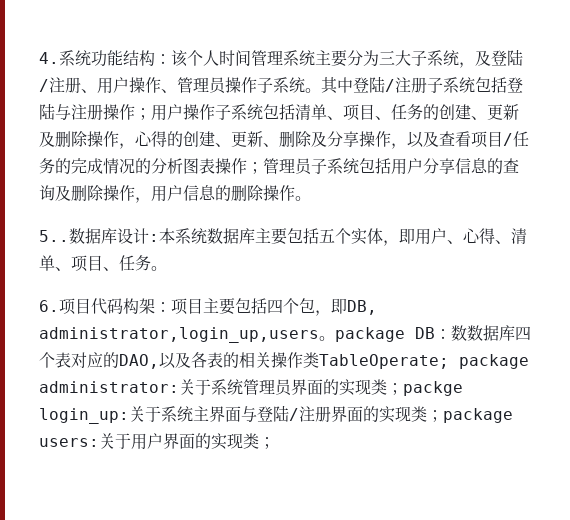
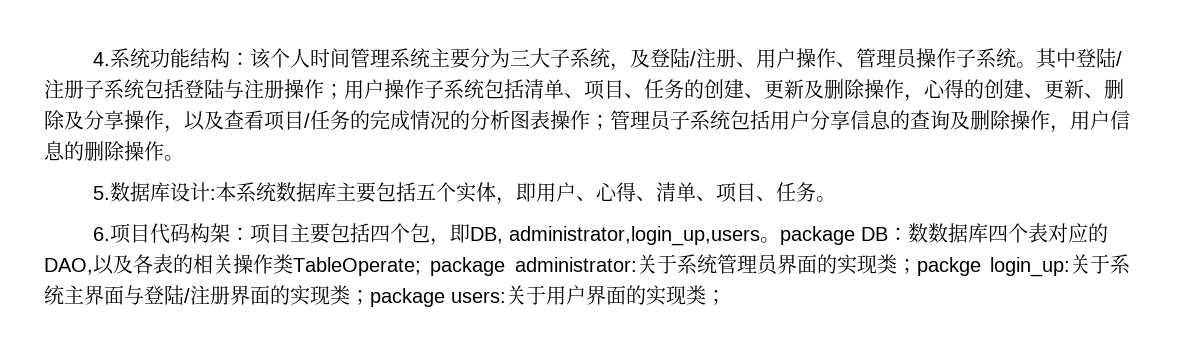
[39,230,69,242] 5.. -> [92,186,110,200] 5.

